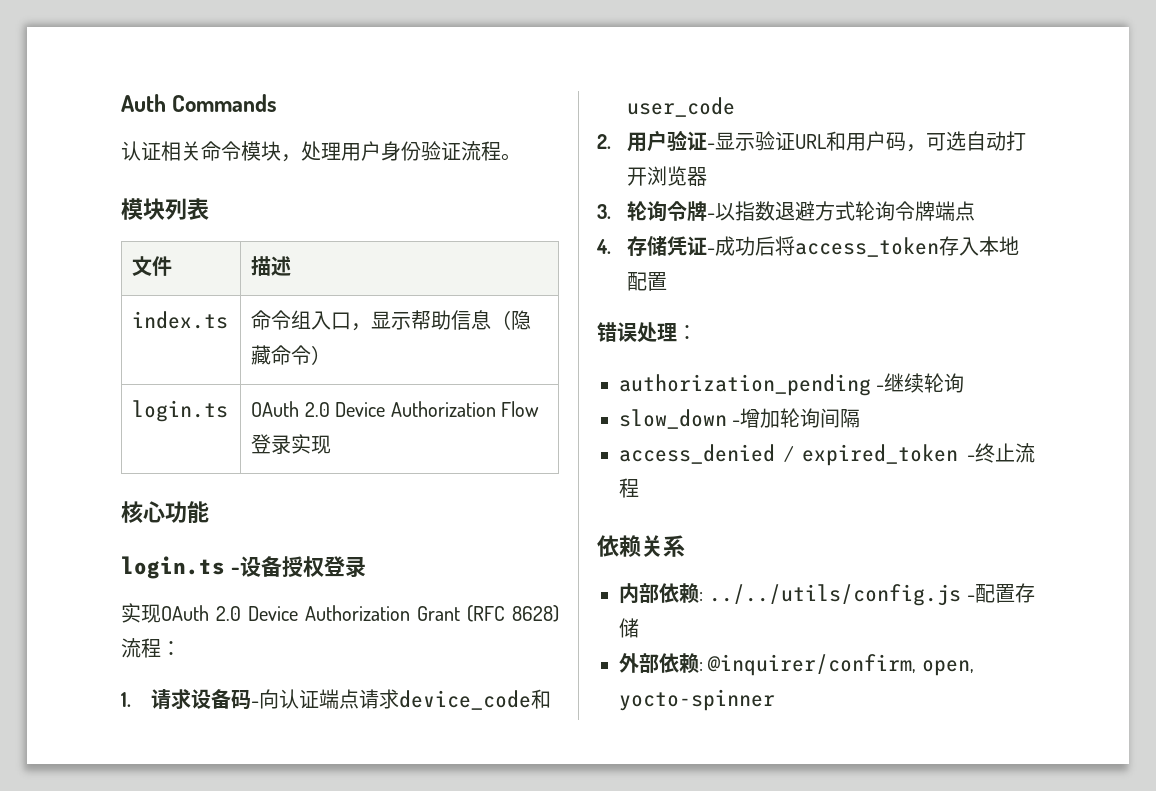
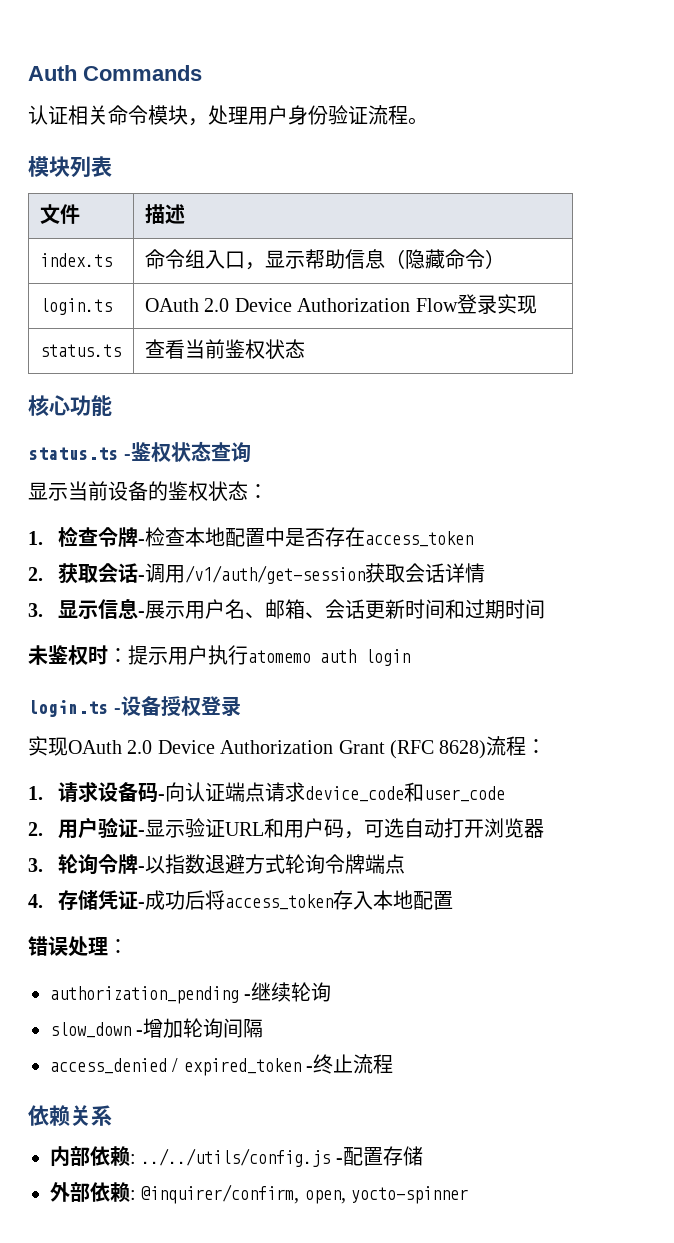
[121,501,209,523] // 核心功能 -> [39,344,121,357] [144,339,305,359] [28,395,112,416] [28,441,251,463] [28,481,268,501] [28,526,473,547] [28,563,485,584] [28,598,545,619] [28,645,410,666] // status.ts | 查看当前鉴权状态 // 核心功能 // status.ts -鉴权状态查询 // 显示当前设备的鉴权状态： // 1.检查令牌-检查本地配置中是否存在access_token // 2.获取会话-调用/v1/auth/get-session获取会话详情 // 3.显示信息-展示用户名、邮箱、会话更新时间和过期时间 // 未鉴权时：提示用户执行atomemo auth login

